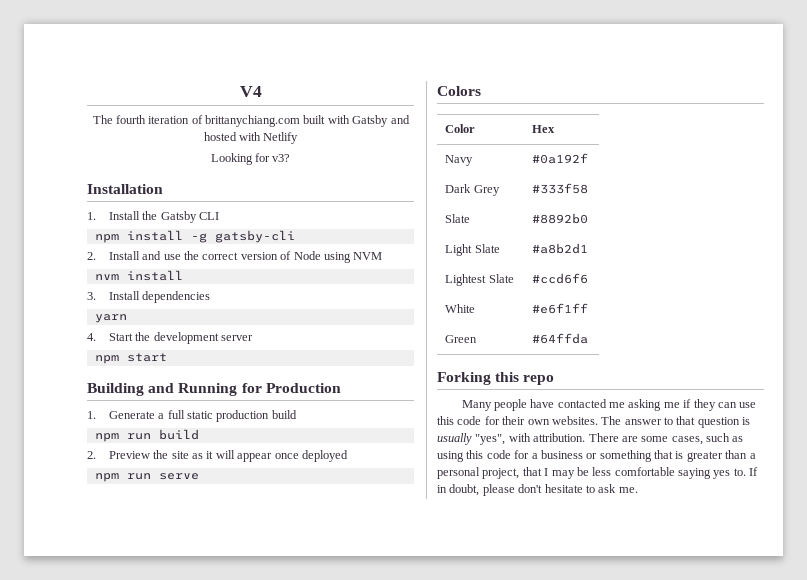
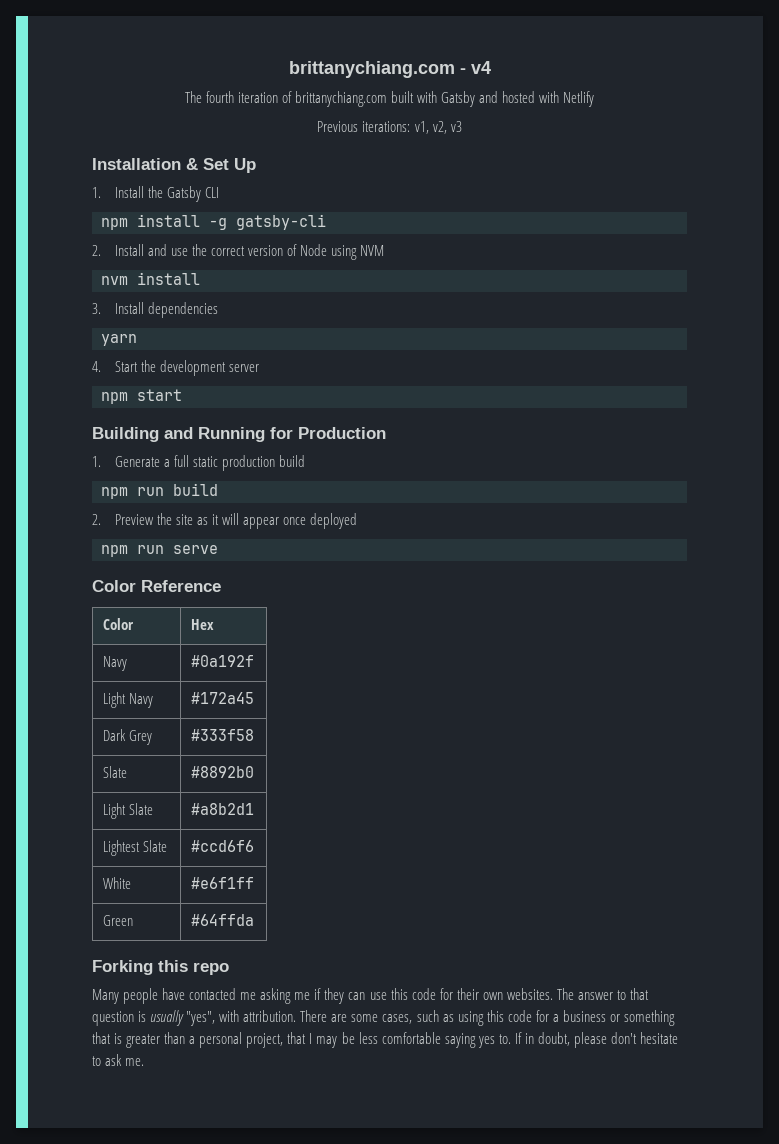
[239,86,262,97] V4 -> [288,61,491,78] brittanychiang.com - v4
[210,153,291,165] [87,184,163,194] Looking for v3? // Installation -> [317,121,462,134] [92,158,256,173] Previous iterations: v1, v2, v3 // Installation & Set Up
[437,86,481,96] Colors -> [92,580,221,592] Color Reference
(589, 158) none -> [103,692,154,708] [191,692,255,704] // Light Navy | #172a45

